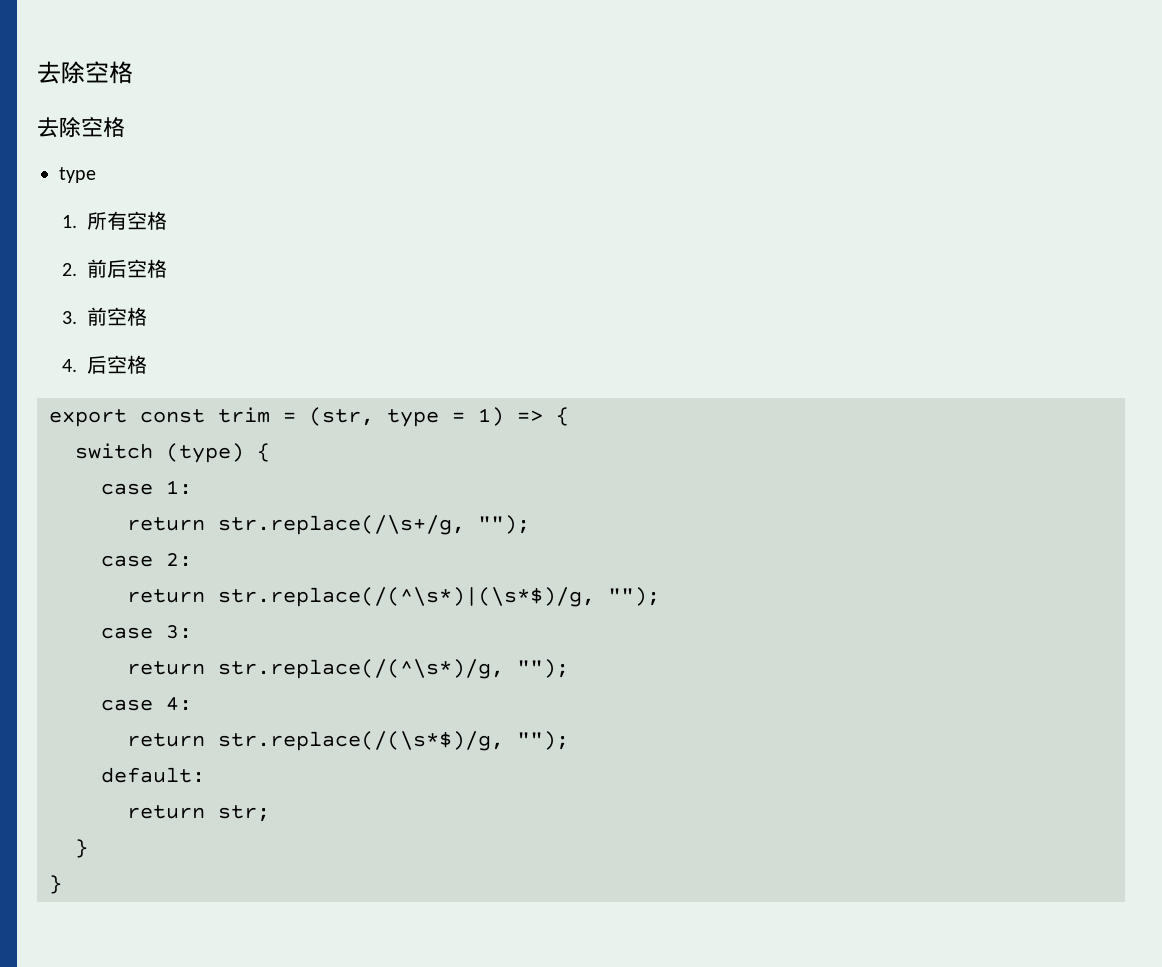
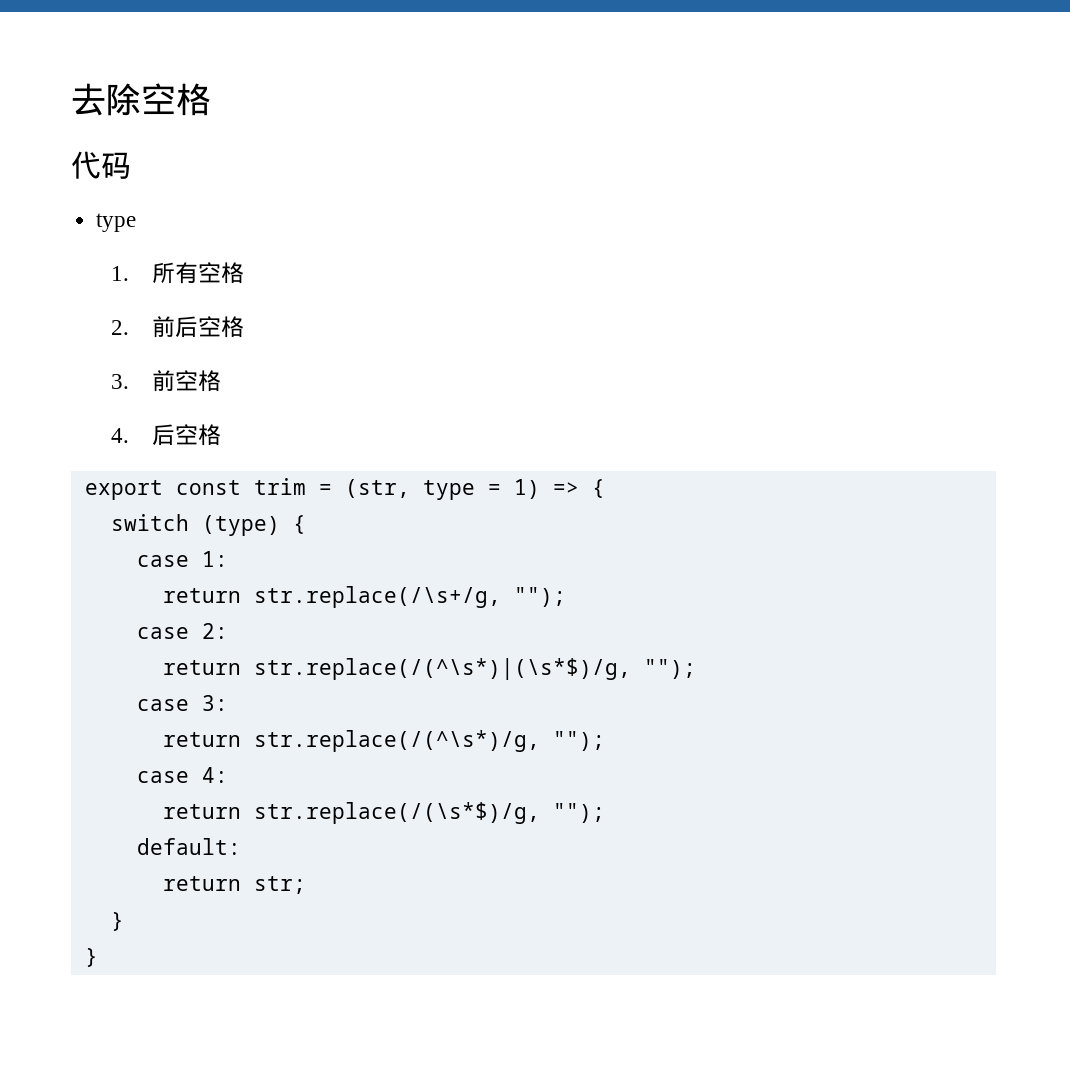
[37,61,133,84] [37,117,125,138] 去除空格 // 去除空格 -> [71,83,211,116] [71,151,131,179] 去除空格 // 代码

